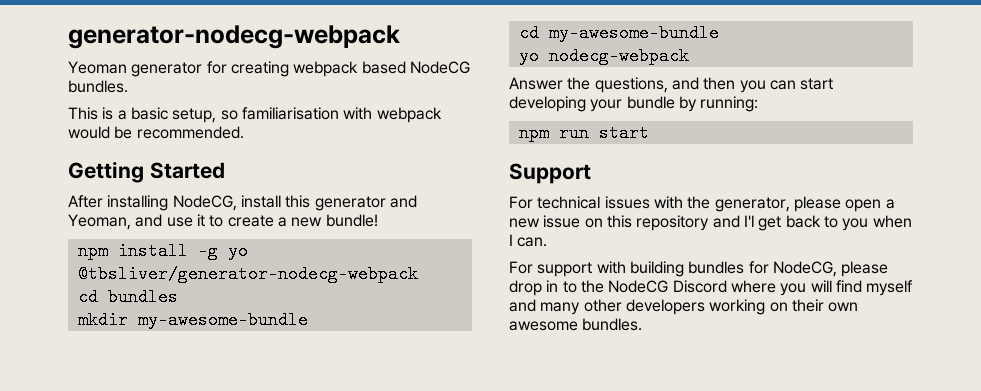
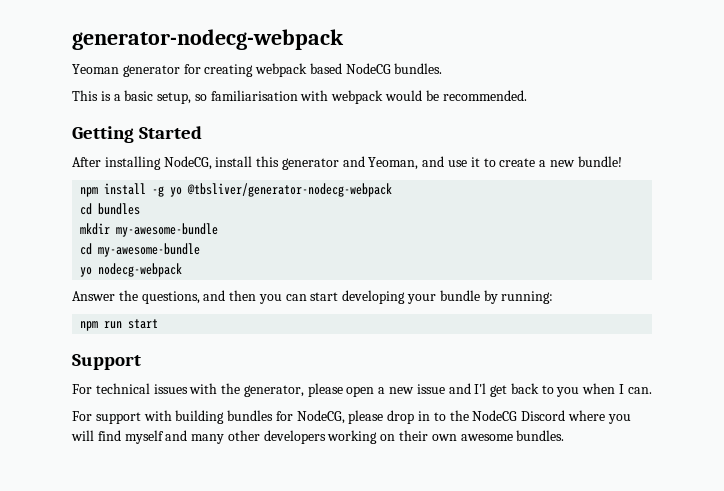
[584,215,710,231] on this repository -> (445, 389) none

